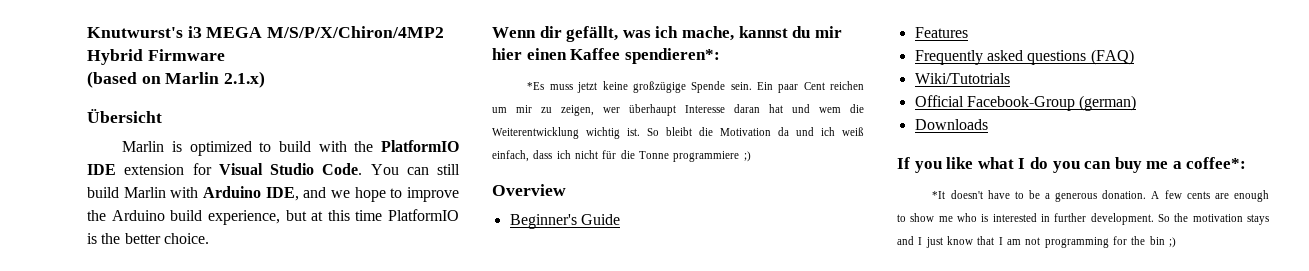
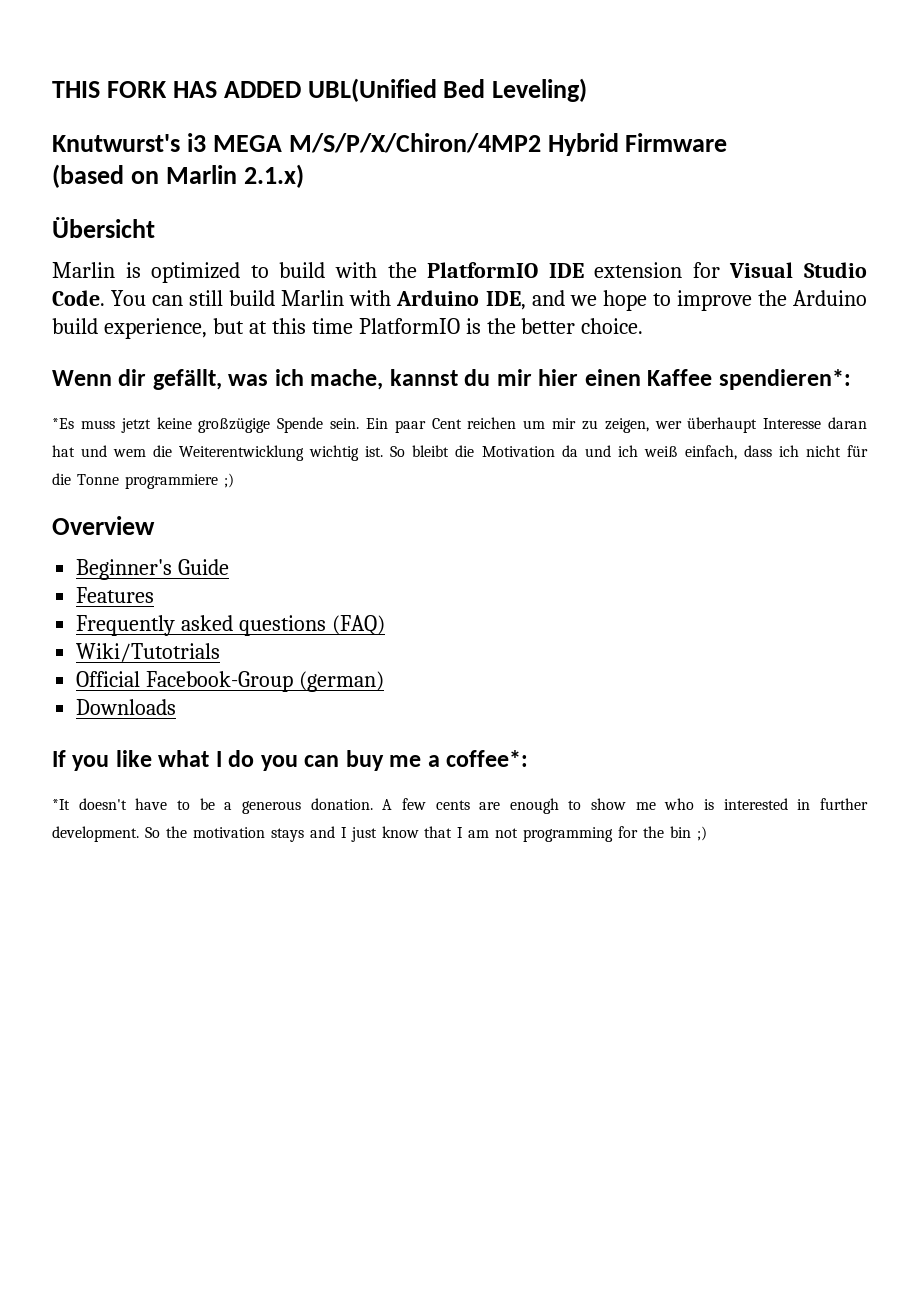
(87, 32) none -> [52,78,588,102] THIS FORK HAS ADDED UBL(Unified Bed Leveling) //

